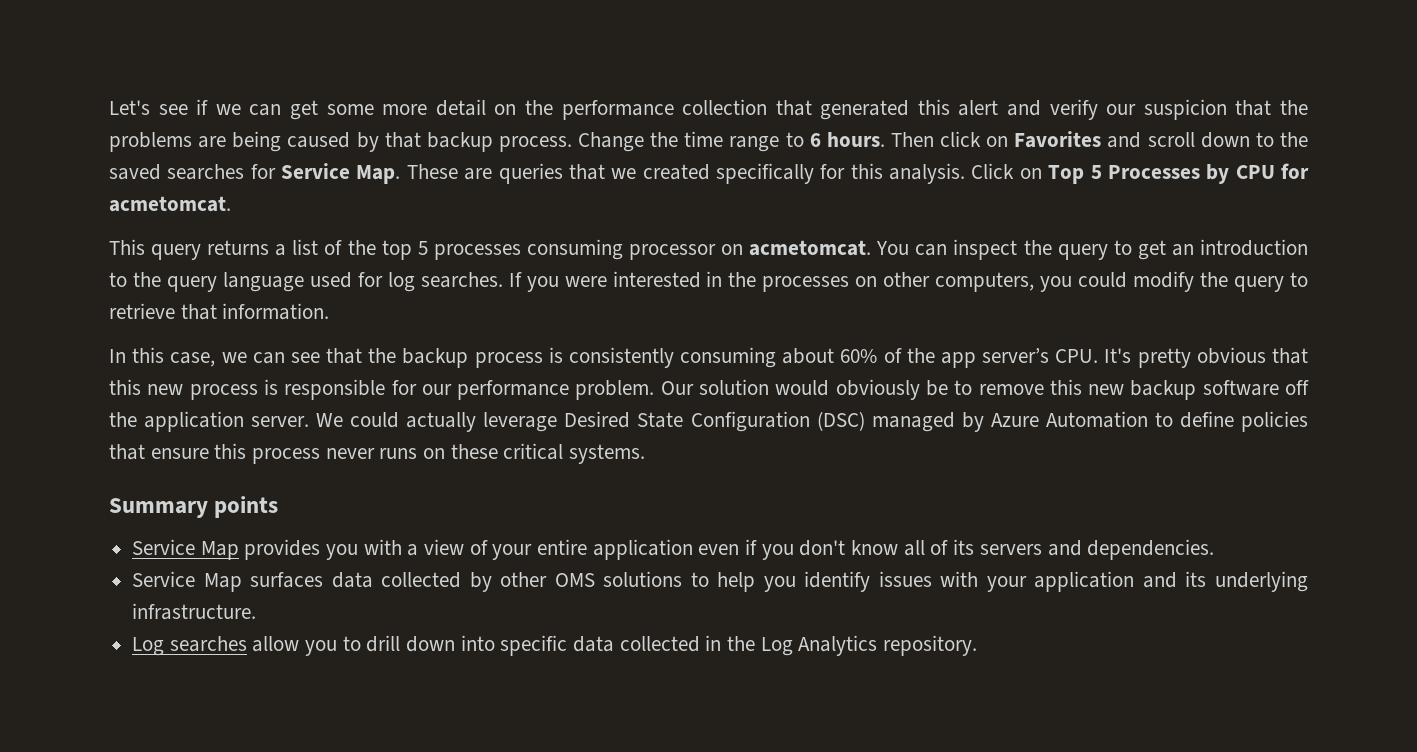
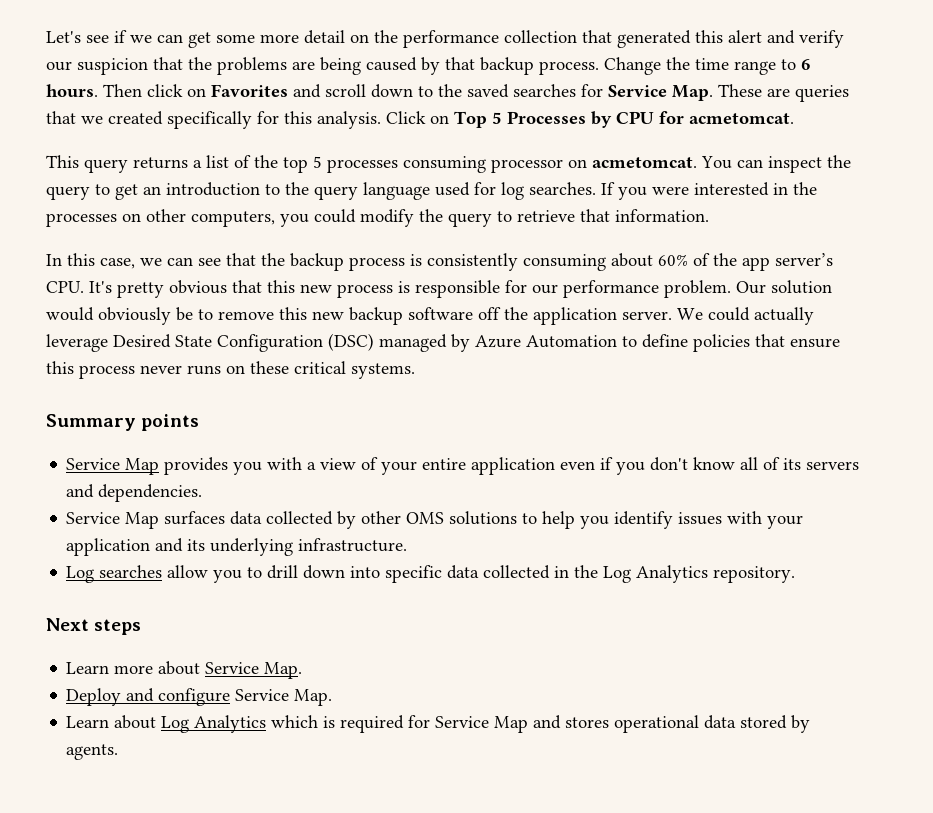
(978, 645) none -> [46,618,142,635] [66,661,303,679] [66,688,333,706] [66,715,811,733] [66,744,119,760] // Next steps // Learn more about Service Map. // Deploy and configure Service Map. // Learn about Log Analytics which is required for Service Map and stores operational data stored by agents.

